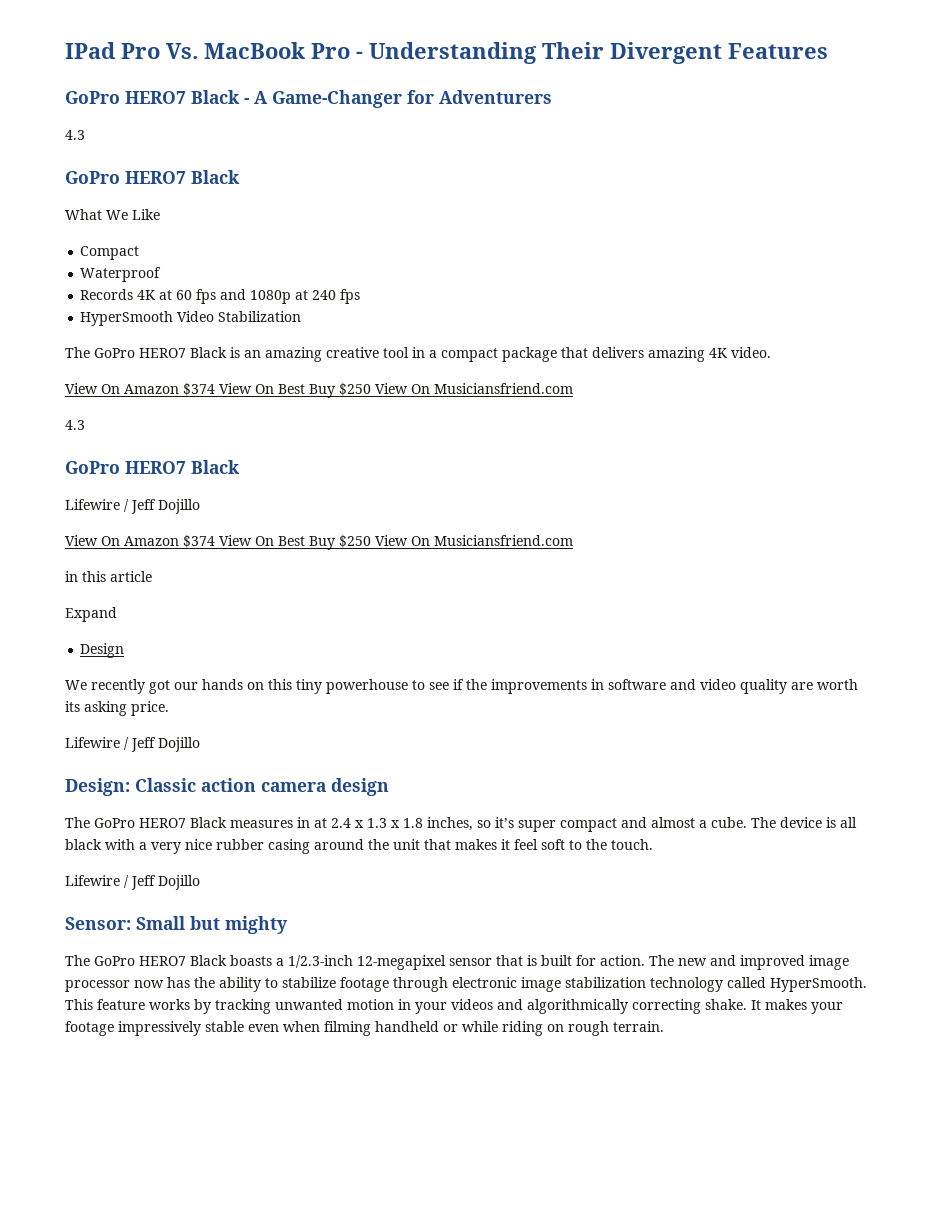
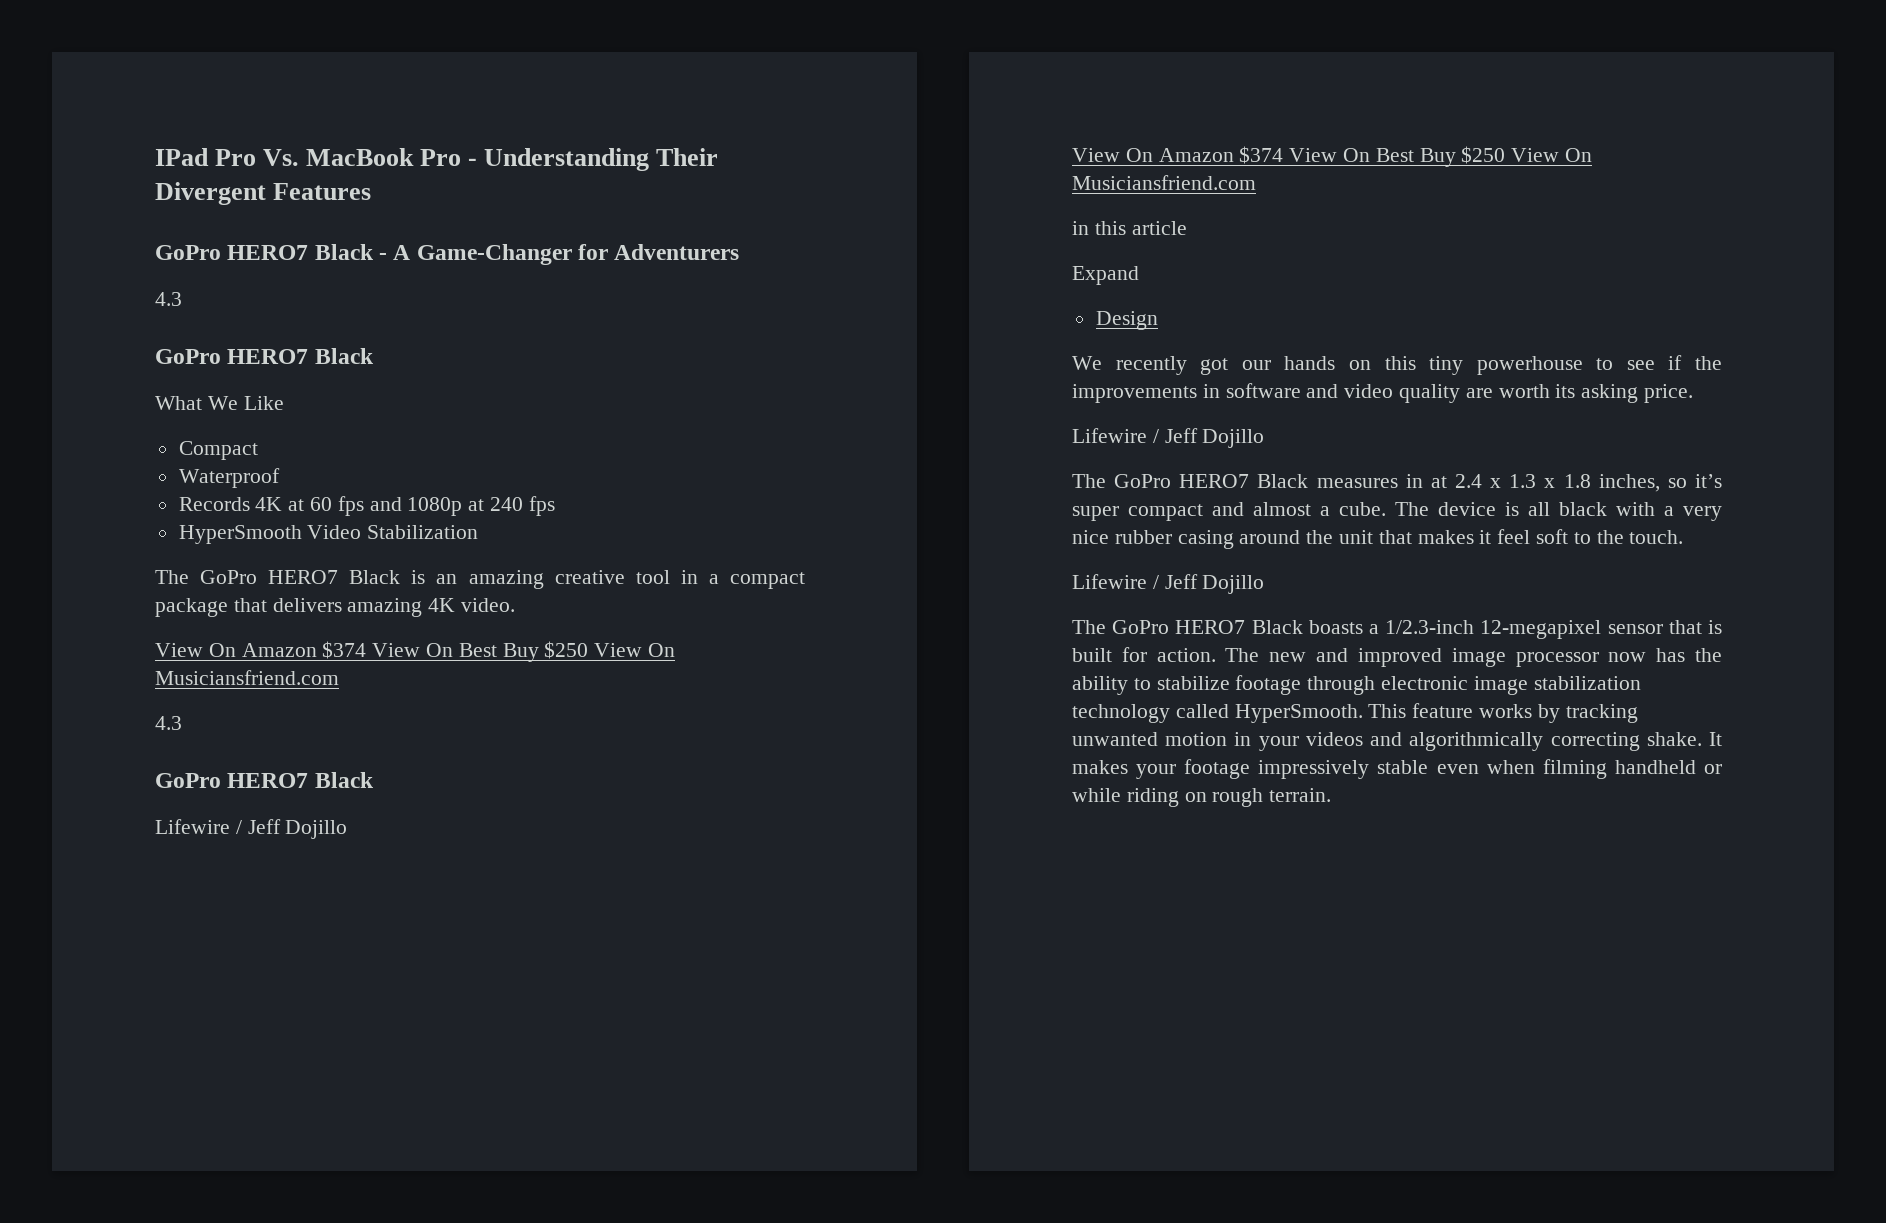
[65,778,389,796] // Design: Classic action camera design -> (1265, 438) none
[65,916,288,934] // Sensor: Small but mighty -> (1265, 584) none

